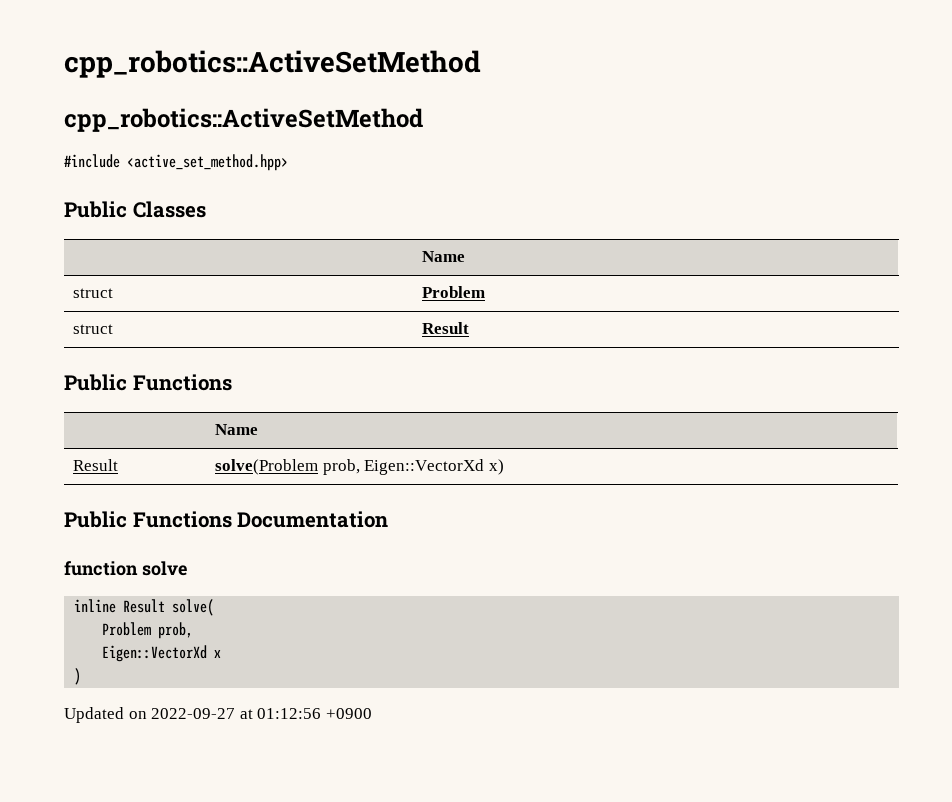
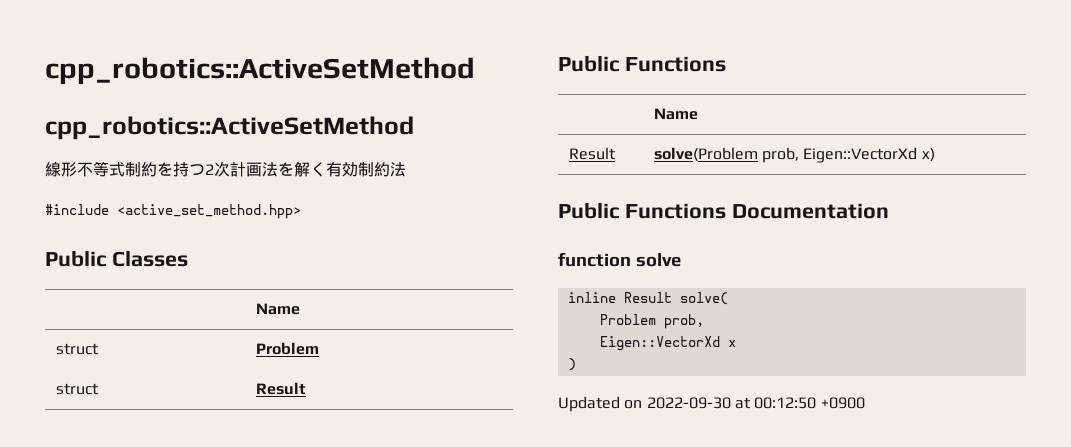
(423, 120) none -> [45,161,406,177] // 線形不等式制約を持つ2次計画法を解く有効制約法
[151,708,322,719] 2022-09-27 at 01:12:56 -> [646,397,817,409] 2022-09-30 at 00:12:50

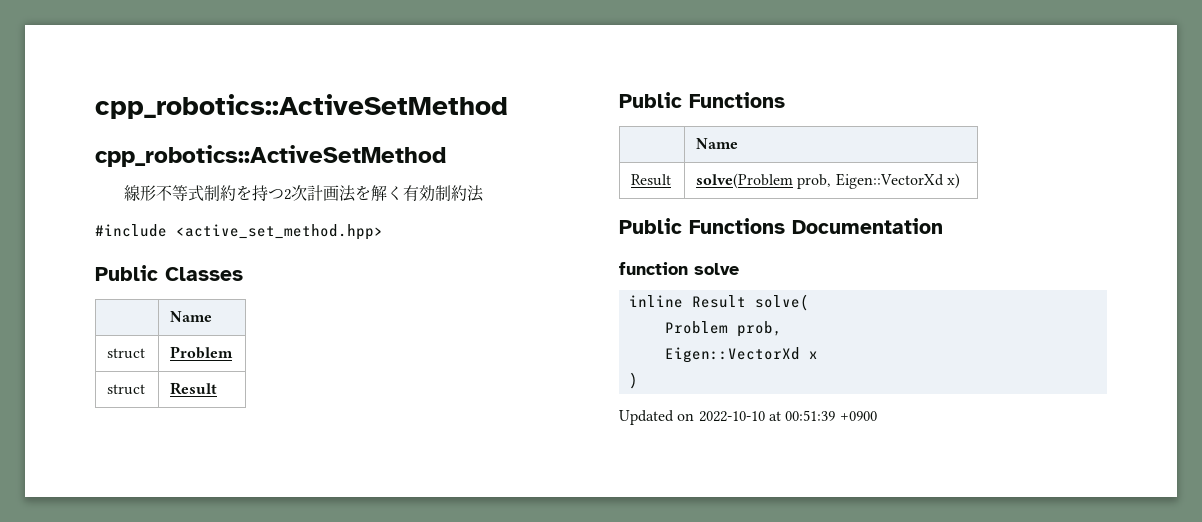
[646,397,817,409] 2022-09-30 at 00:12:50 -> [698,410,836,422] 2022-10-10 at 00:51:39

